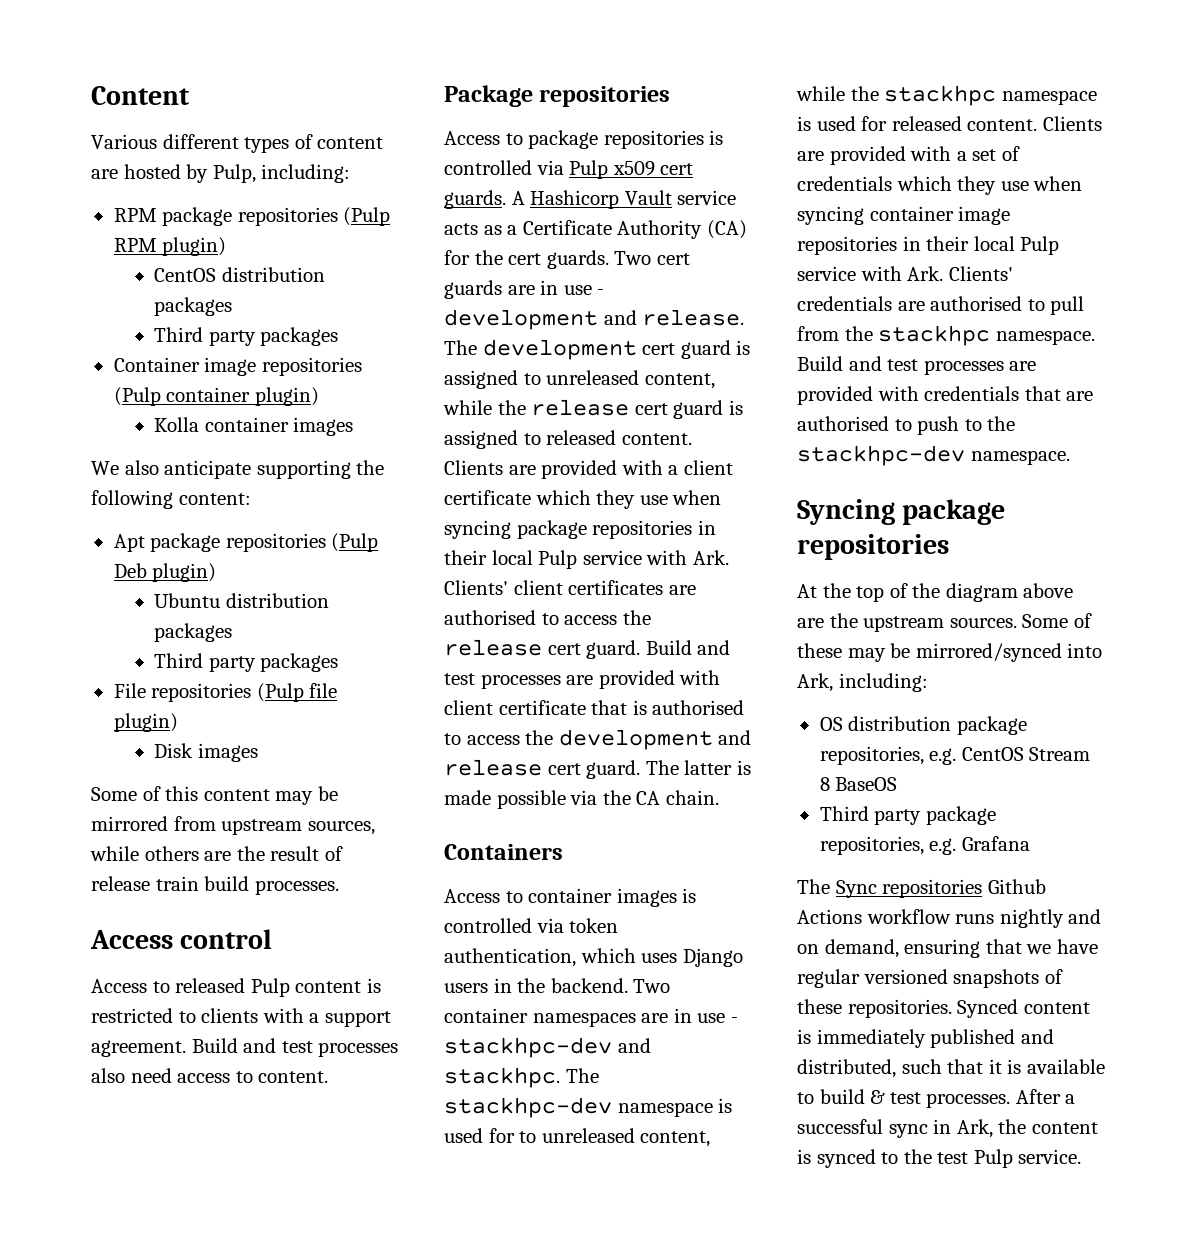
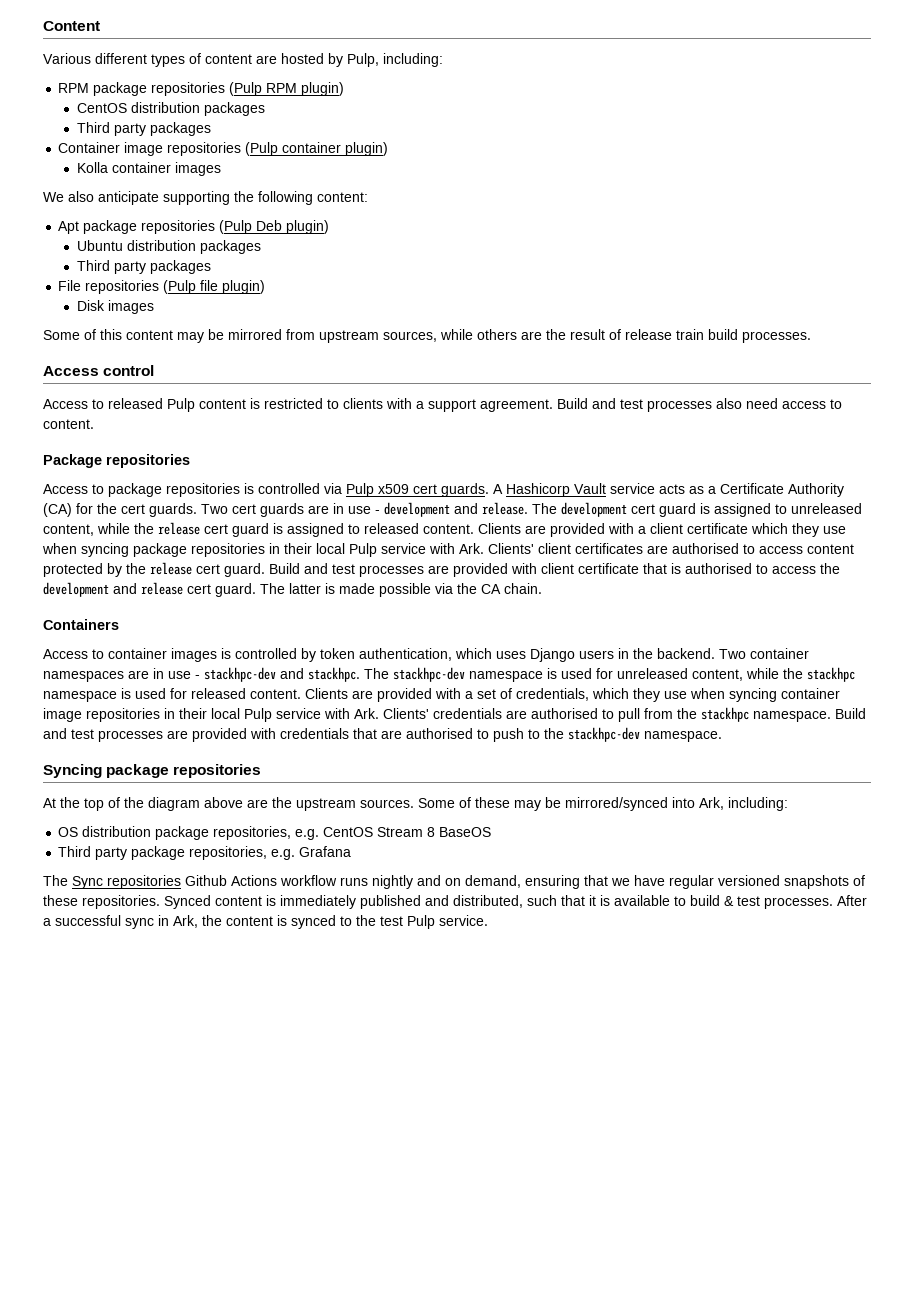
(618, 620) none -> [807,544,854,554] [43,563,122,577] content protected by
[536,918,564,933] via -> [301,648,316,662] by
[519,1131,537,1143] to -> (613, 673) none
[797,176,892,191] credentials -> [516,688,589,701] credentials,

